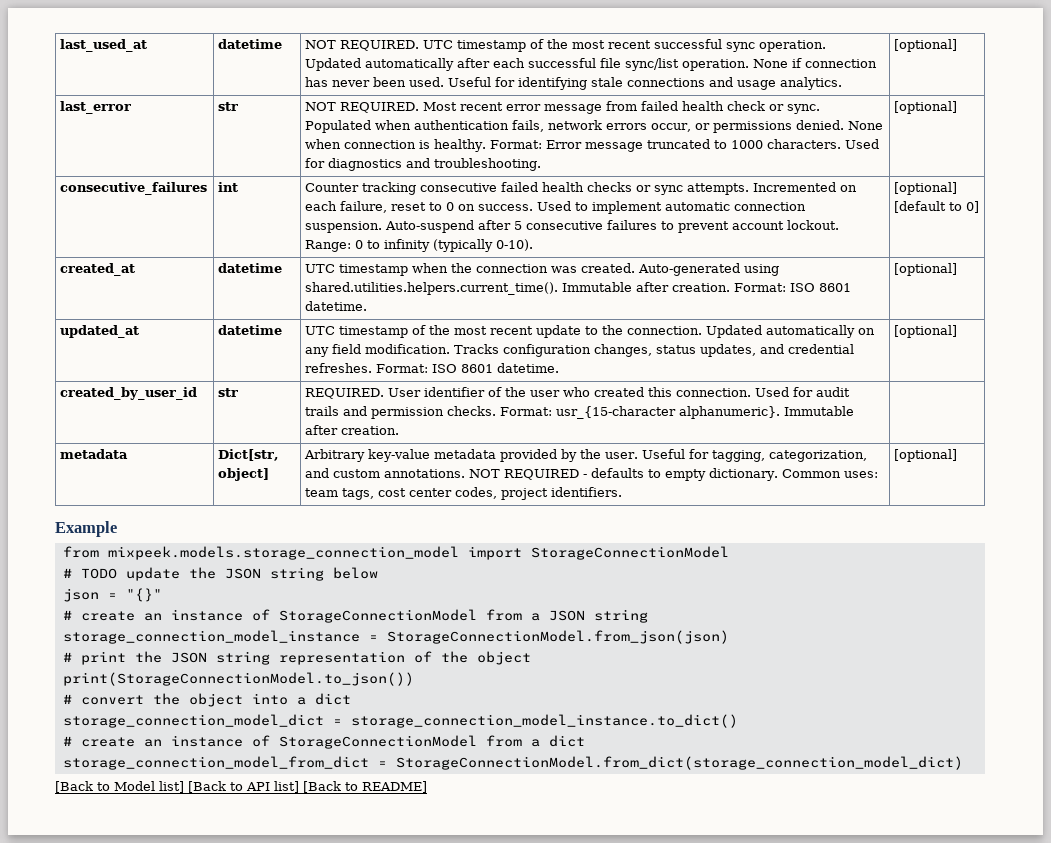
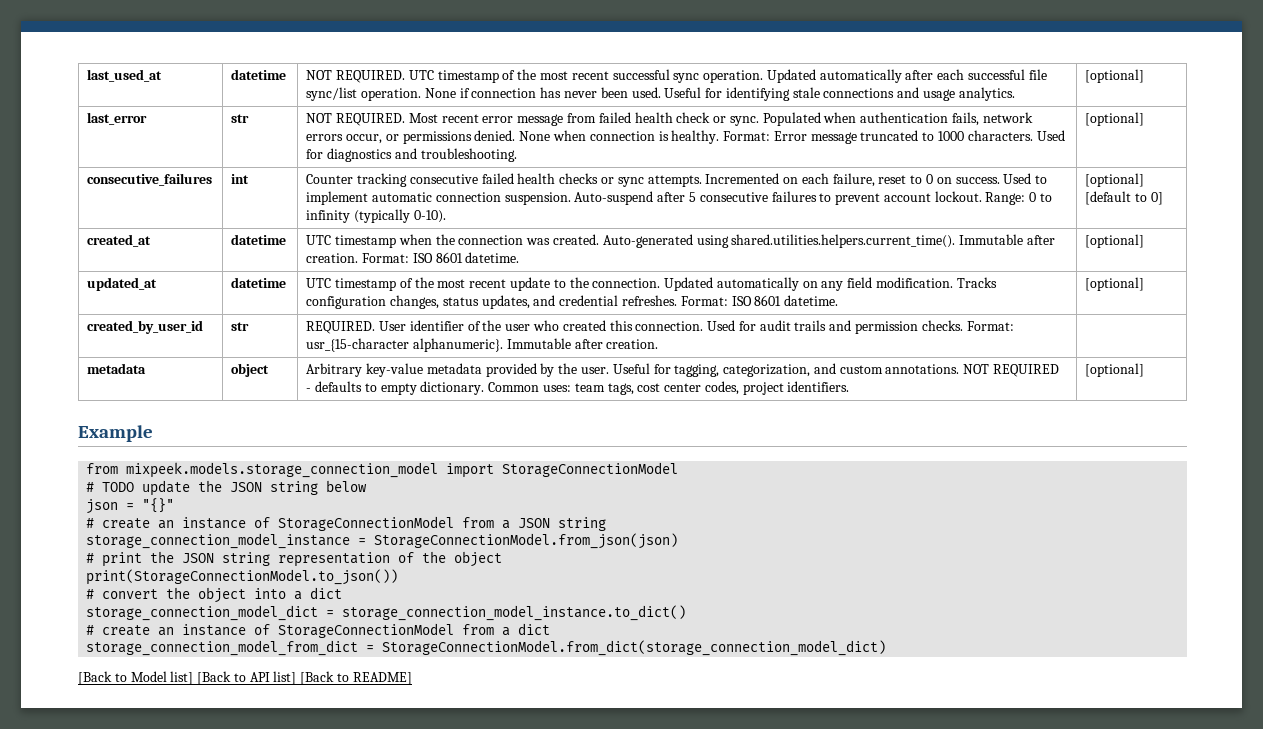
[218,449,280,461] [218,468,270,481] Dict[str, object] -> [231,363,270,377] object

